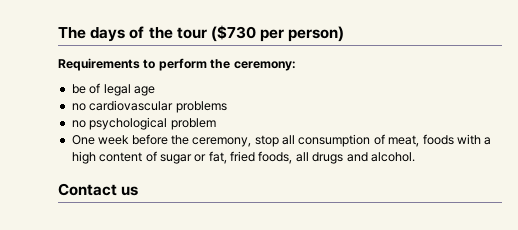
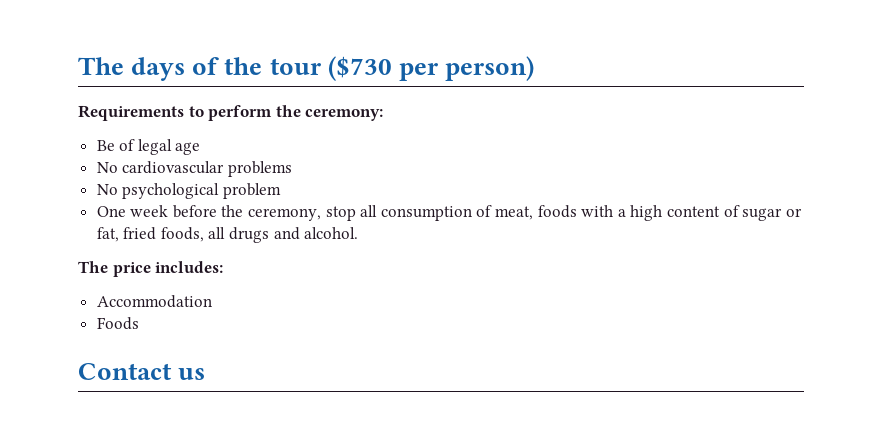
[71,84,86,94] be -> [96,140,115,151] Be
[71,103,86,111] no -> [96,162,118,173] No
[71,120,86,128] no -> [96,184,118,195] No
(415, 157) none -> [78,261,224,277] [96,295,212,308] [96,317,139,330] // The price includes: // Accommodation // Foods

